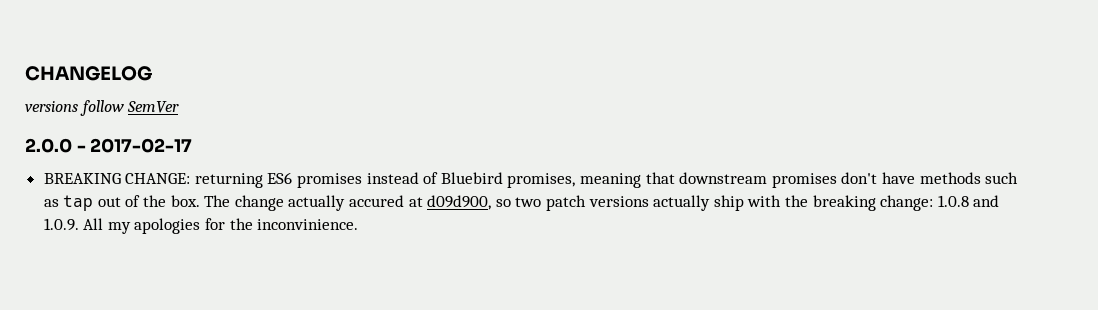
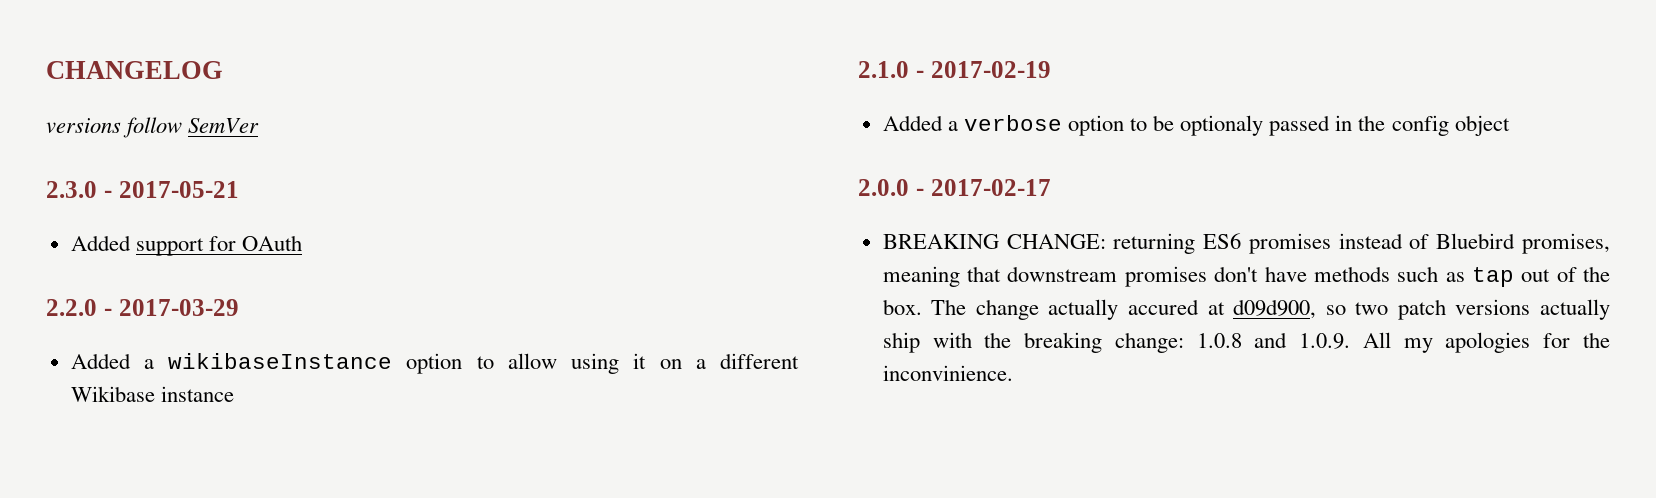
(180, 107) none -> [46,181,239,198] [70,235,302,256] [46,299,239,316] [70,353,800,374] [70,386,234,402] [858,61,1051,78] [882,115,1510,136] // 2.3.0 - 2017-05-21 // Added support for OAuth // 2.2.0 - 2017-03-29 // Added a wikibaseInstance option to allow using it on a different Wikibase instance // 2.1.0 - 2017-02-19 // Added a verbose option to be optionaly passed in the config object

